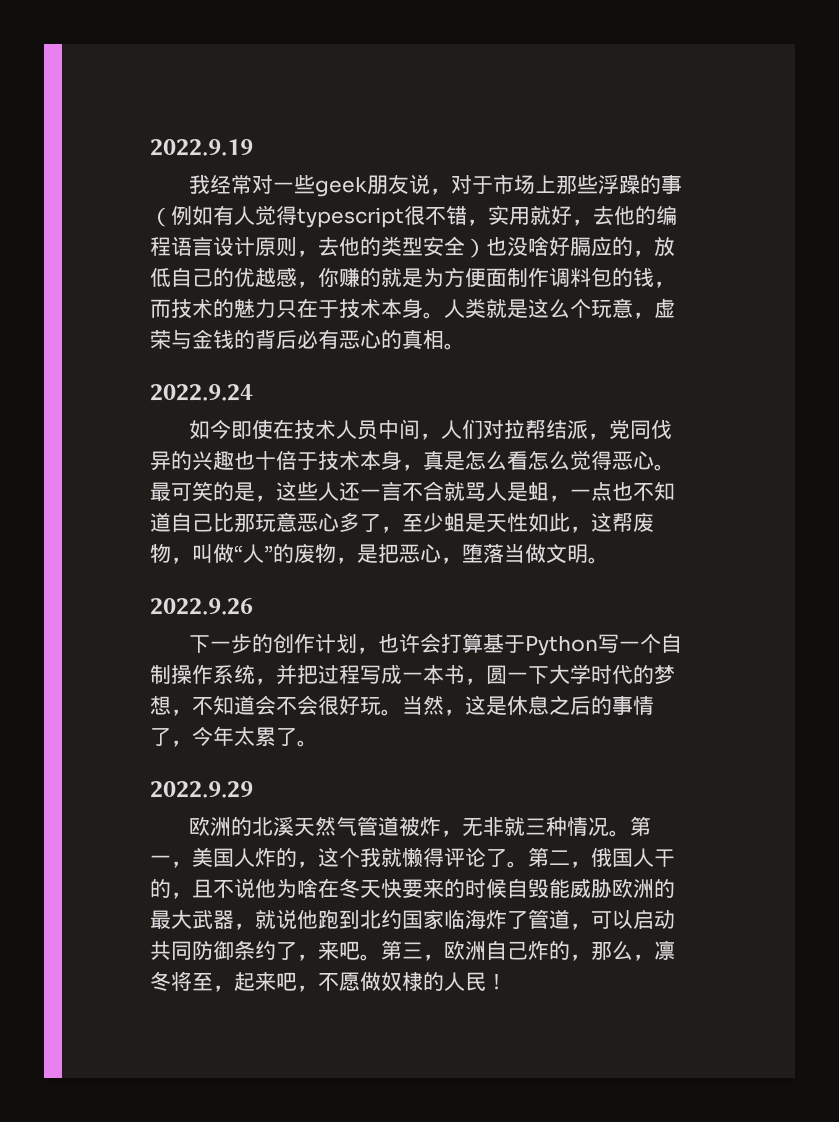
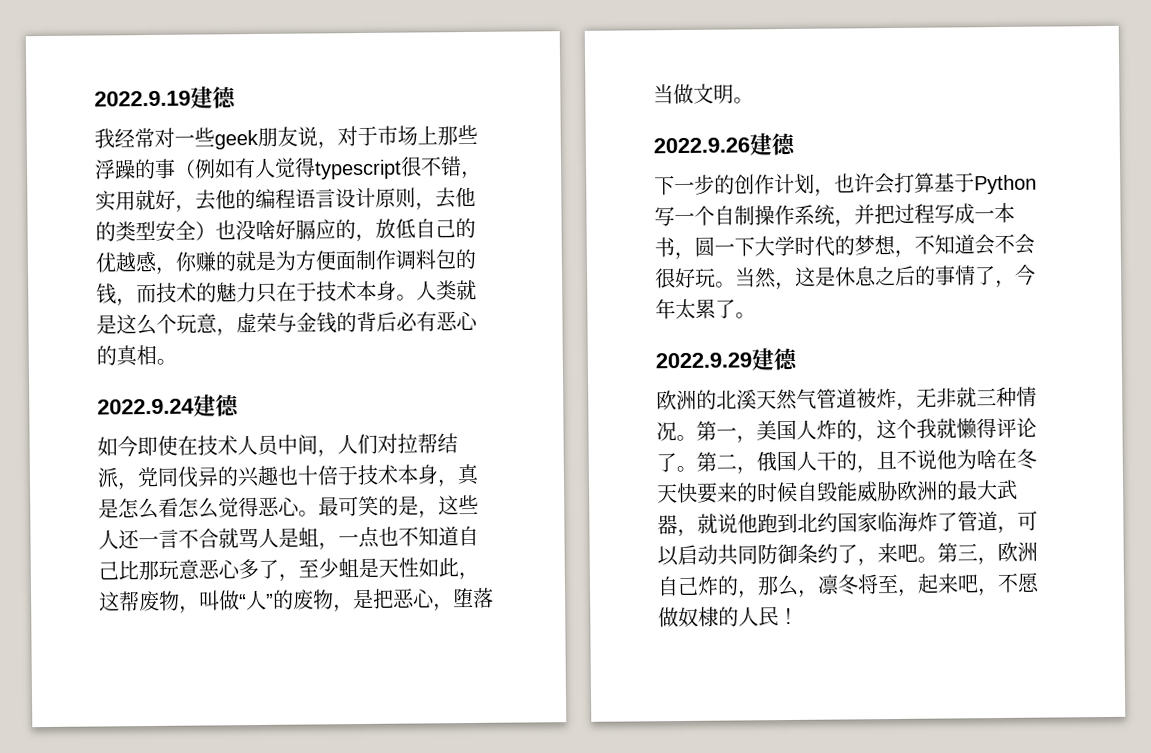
(253, 147) none -> [190,86,237,109] 建德
(253, 392) none -> [193,394,240,417] 建德
(253, 606) none -> [749,132,796,156] 建德
(253, 789) none -> [751,347,798,371] 建德

